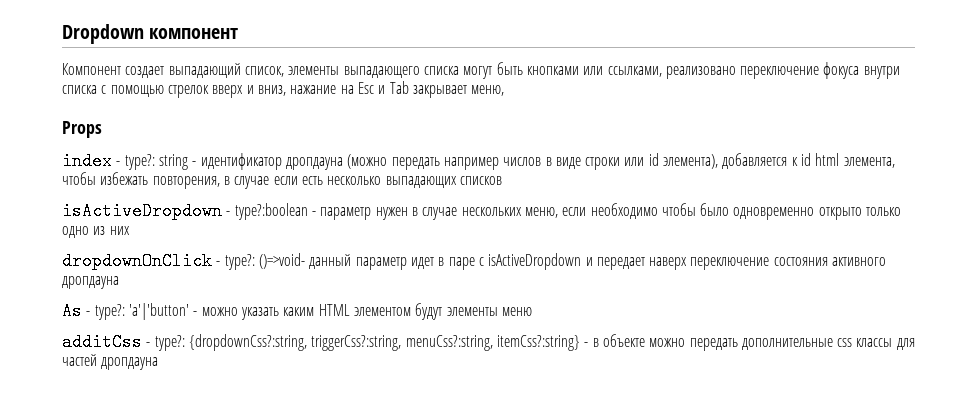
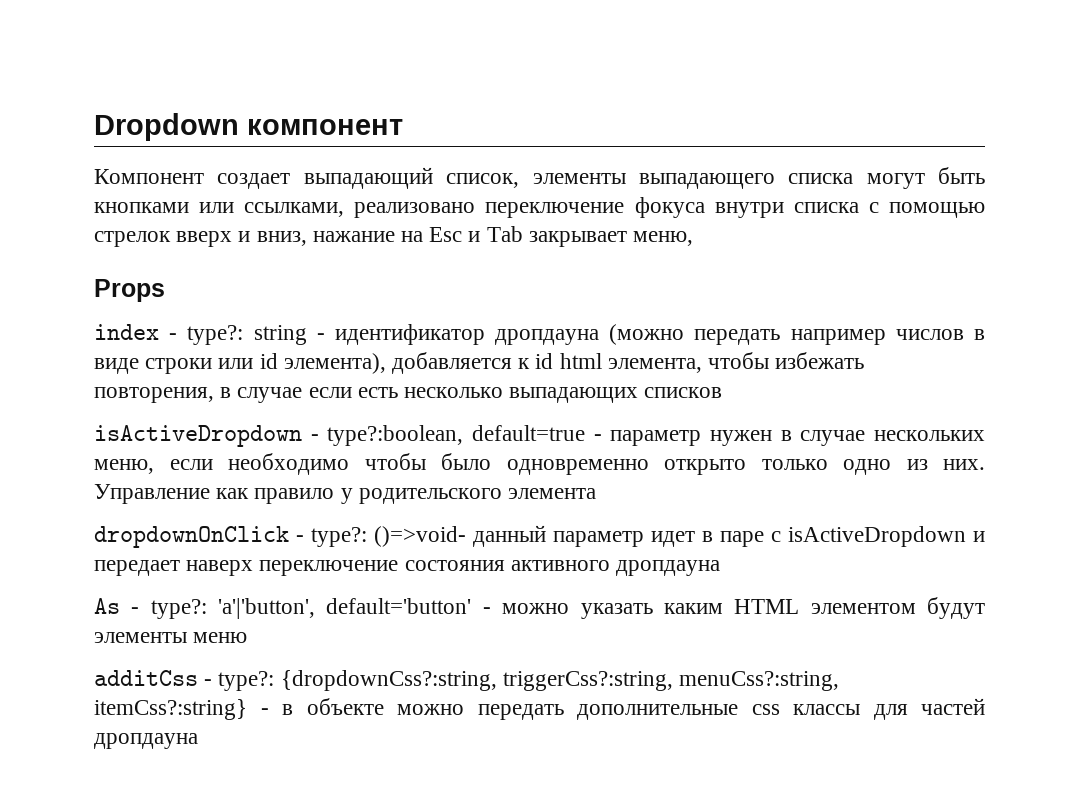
[234,203,308,220] type?:boolean -> [327,425,585,446] type?:boolean, default=true
[109,226,130,235] них -> [943,459,985,470] [94,484,597,504] них. Управление как правило у родительского элемента
[128,303,189,320] 'a'|'button' -> [218,598,472,619] 'a'|'button', default='button'

